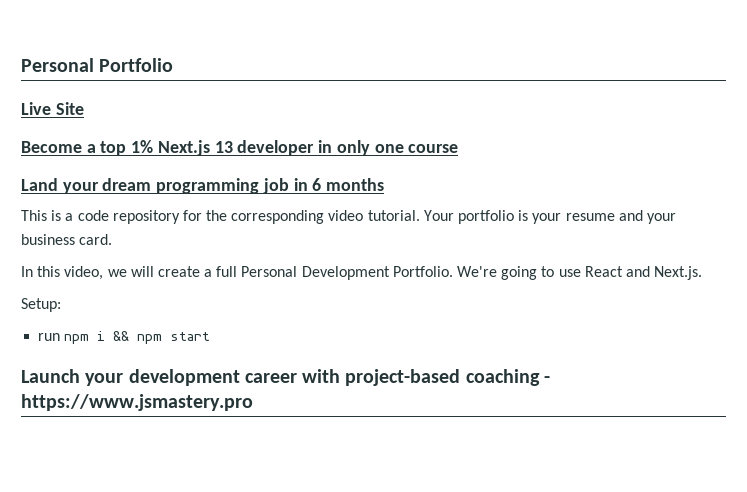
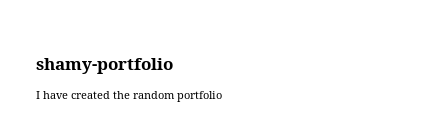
[21,58,174,72] [21,102,84,115] [21,140,459,156] [21,178,385,194] [21,210,676,224] [21,234,113,245] [21,266,703,280] [21,298,61,312] [38,331,211,344] [21,369,550,386] [21,394,253,411] Personal Portfolio // Live Site // Become a top 1% Next.js 13 developer in only one course // Land your dream programming job in 6 months // This is a code repository for the corresponding video tutorial. Your portfolio is your resume and your business card. // In this video, we will create a full Personal Development Portfolio. We're going to use React and Next.js. // Setup: // run npm i && npm start // Launch your development career with project-based coaching - https://www.jsmastery.pro -> [36,58,173,74] [36,91,222,102] shamy-portfolio // I have created the random portfolio

